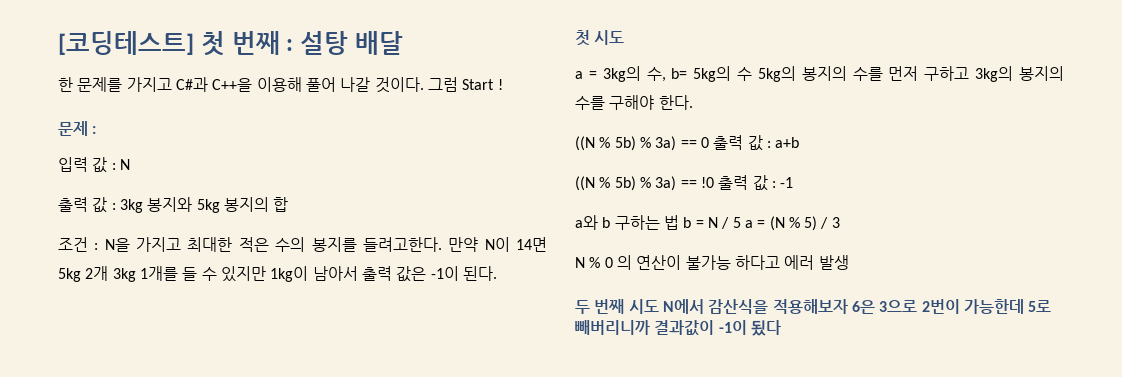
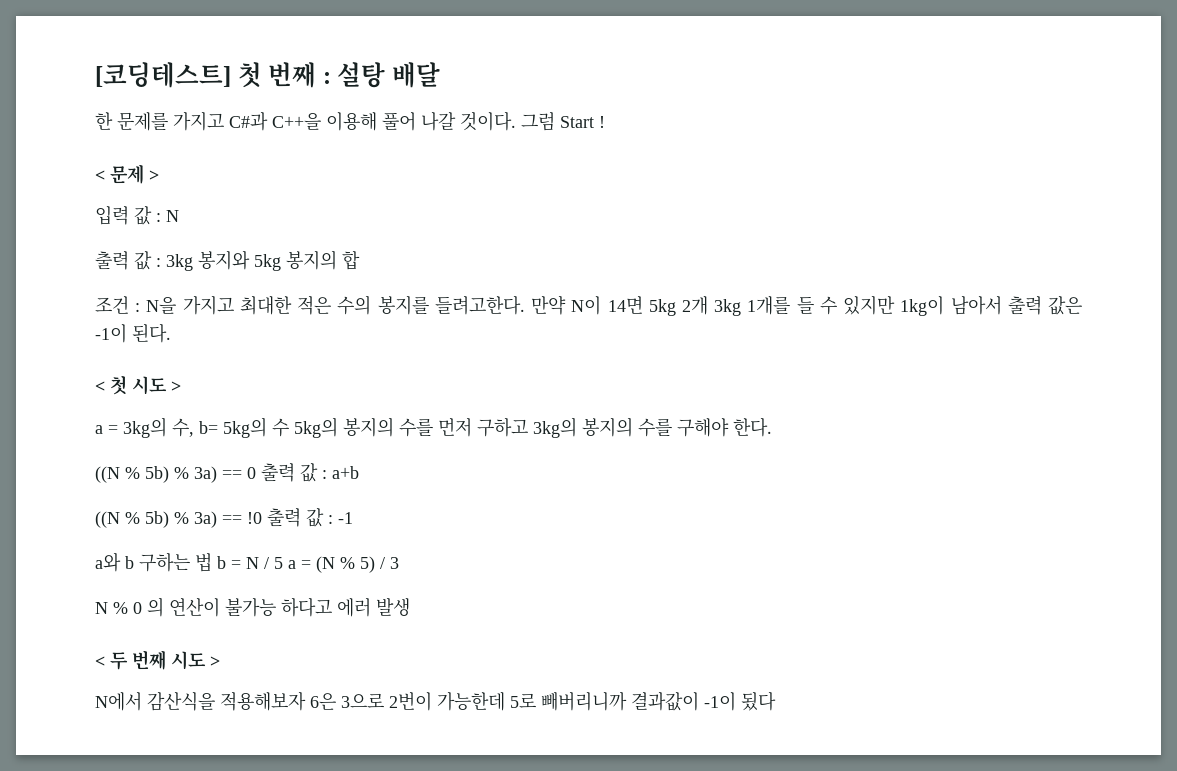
[58,121,97,136] 문제 : -> [95,164,159,184] < 문제 >
(497, 273) none -> [95,381,105,392] <
(625, 37) none -> [171,381,181,392] >
(849, 262) none -> [95,656,105,667] <
(659, 306) none -> [210,656,220,667] > //

